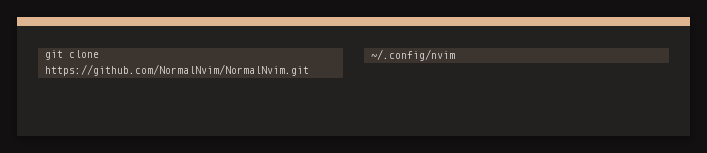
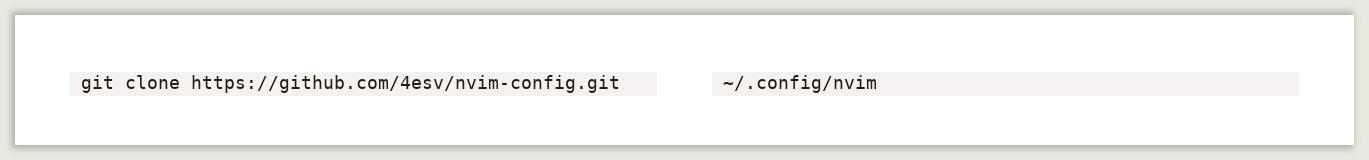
[45,64,310,76] https://github.com/NormalNvim/NormalNvim.git -> [191,75,621,93] https://github.com/4esv/nvim-config.git

